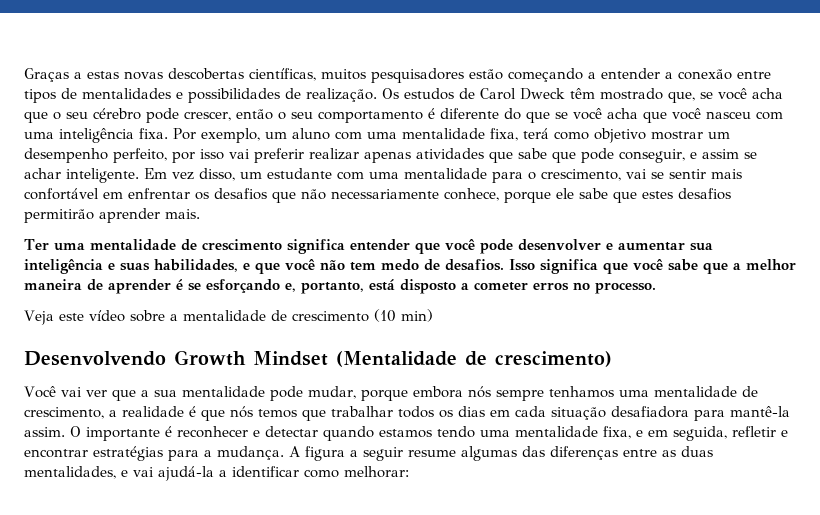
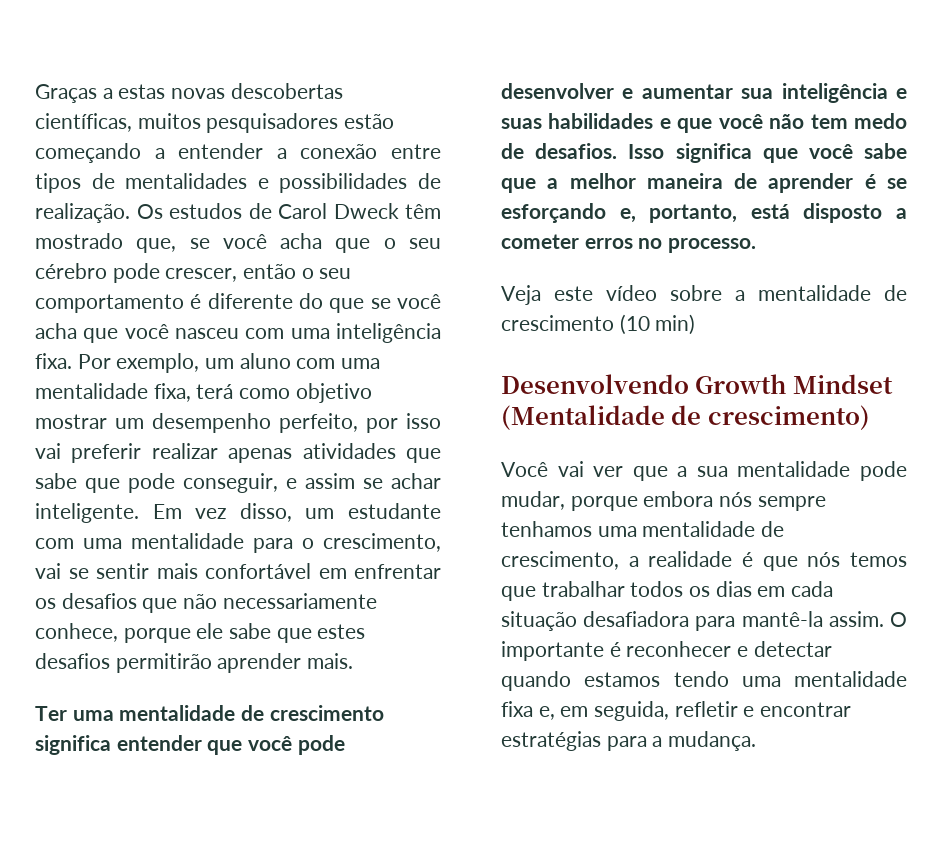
[154,259,238,272] habilidades, -> [548,113,654,129] habilidades
[603,426,643,439] fixa, e -> [501,701,555,720] fixa e,
[289,446,713,461] [24,466,409,481] A figura a seguir resume algumas das diferenças entre as duas mentalidades, e vai ajudá-la a identificar como melhorar: -> (757, 741) none

